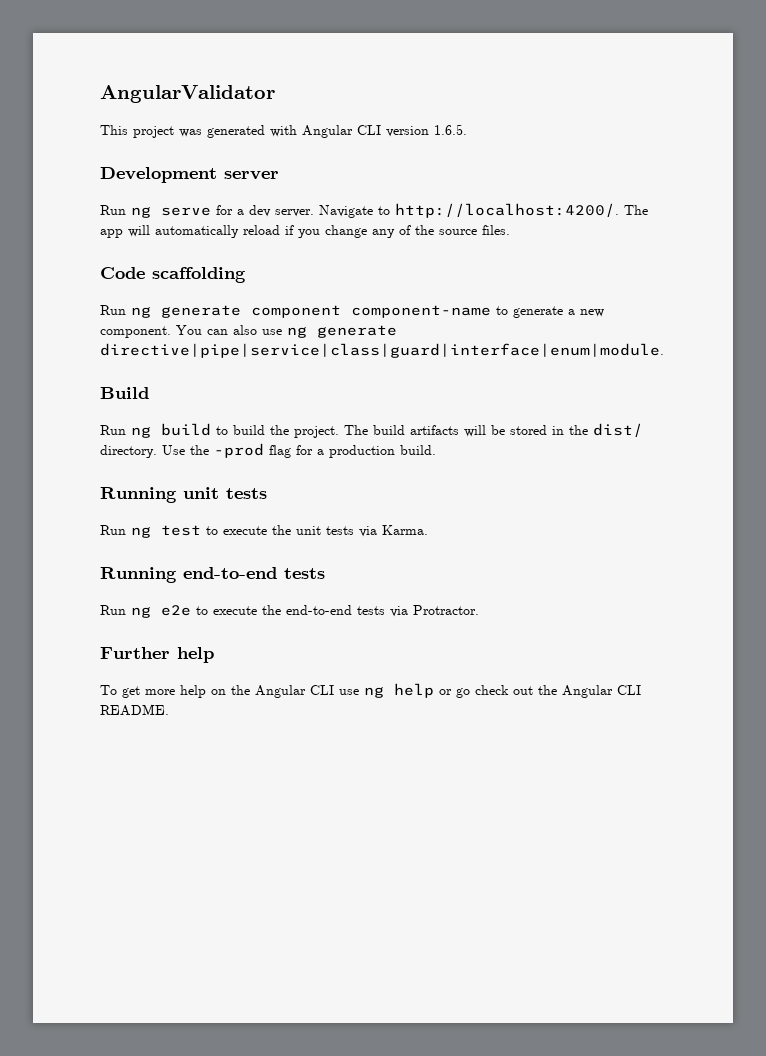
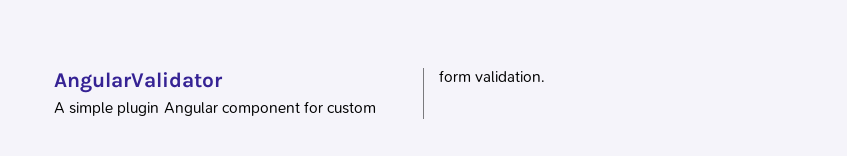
[100,124,467,138] [100,167,279,183] [100,203,648,218] [100,225,510,238] [100,267,246,283] [100,305,604,318] [100,325,397,338] [100,343,664,358] [100,387,149,399] [100,423,643,438] [100,443,436,458] [100,487,267,503] [100,525,428,538] [100,567,325,583] [100,605,479,618] [100,647,214,663] [100,683,641,698] [100,704,169,716] This project was generated with Angular CLI version 1.6.5. // Development server // Run ng serve for a dev server. Navigate to http://localhost:4200/. The app will automatically reload if you change any of the source files. // Code scaffolding // Run ng generate component component-name to generate a new component. You can also use ng generate directive|pipe|service|class|guard|interface|enum|module. // Build // Run ng build to build the project. The build artifacts will be stored in the dist/ directory. Use the -prod flag for a production build. // Running unit tests // Run ng test to execute the unit tests via Karma. // Running end-to-end tests // Run ng e2e to execute the end-to-end tests via Protractor. // Further help // To get more help on the Angular CLI use ng help or go check out the Angular CLI README. -> [54,101,377,116] [439,70,546,83] A simple plugin Angular component for custom form validation.

